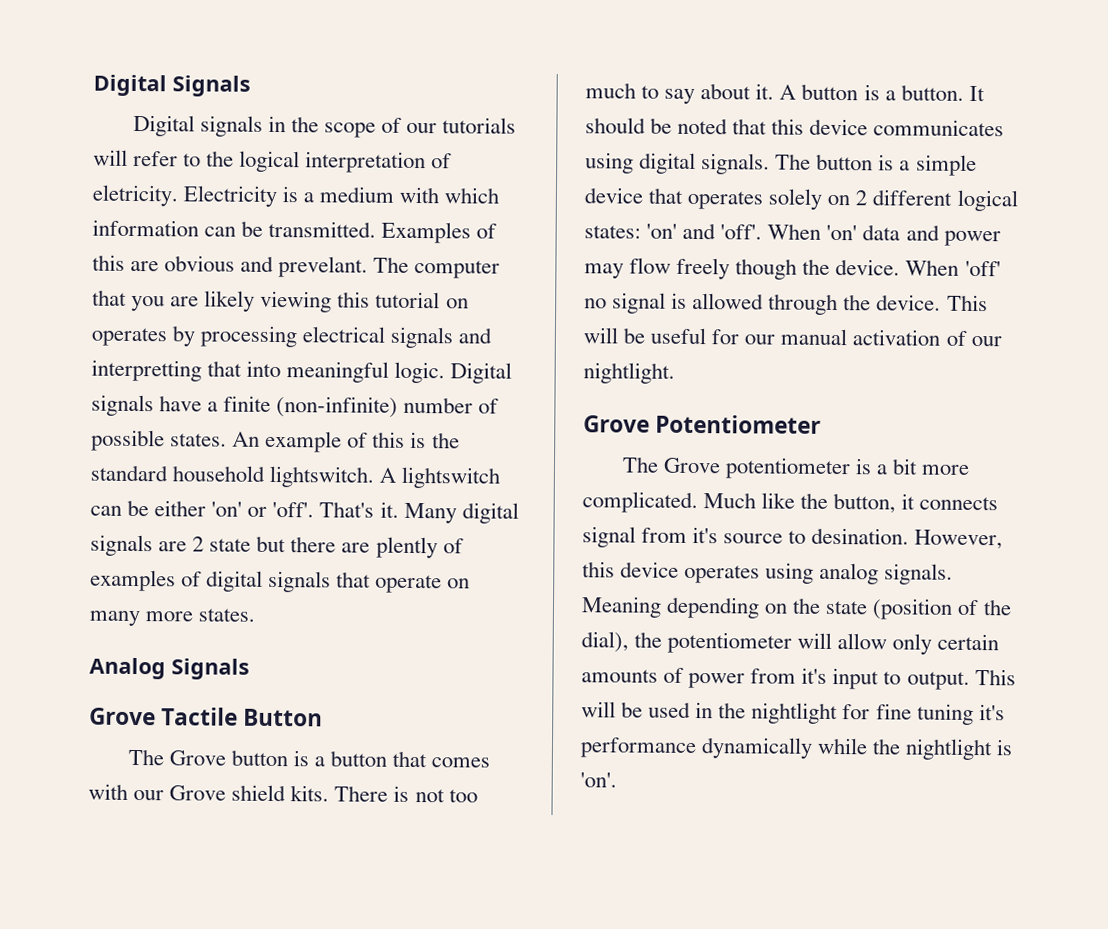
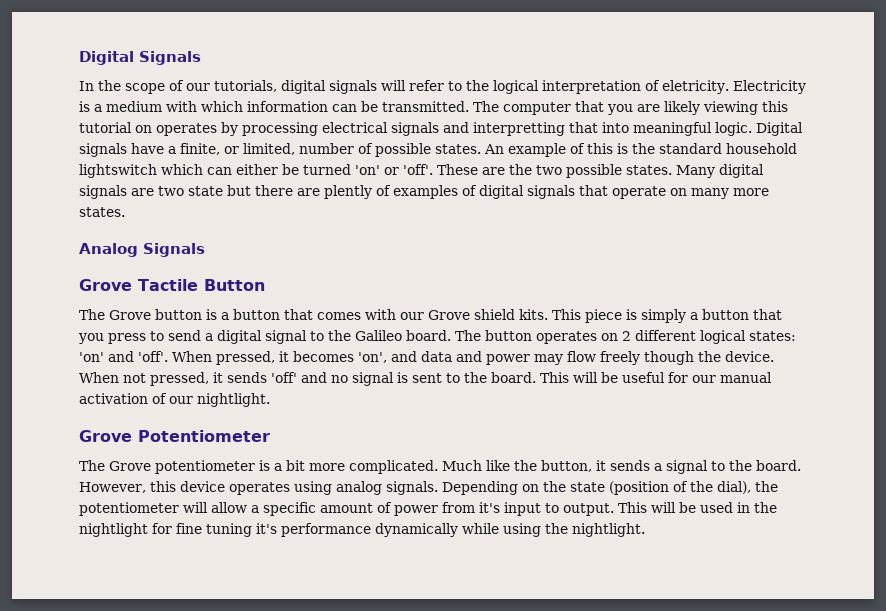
[132,114,286,137] Digital signals in -> [79,81,94,91] In
[442,117,517,134] tutorials -> [214,80,377,94] tutorials, digital signals
[381,221,498,244] [92,254,369,278] Examples of this are obvious and prevelant. -> (469, 106) none
[223,395,399,418] finite (non-infinite) -> [180,143,295,155] finite, or limited,
[269,465,501,489] [90,499,399,518] lightswitch. A lightswitch can be either 'on' or 'off'. That's it. -> [79,164,672,178] lightswitch which can either be turned 'on' or 'off'. These are the two possible states.
[192,536,205,552] 2 -> [158,186,184,196] two
[334,785,478,803] [585,82,985,105] [585,117,1005,137] [585,152,977,177] [584,187,823,210] There is not too much to say about it. A button is a button. It should be noted that this device communicates using digital signals. The button is a simple device that operates solely -> [552,309,782,323] [78,330,597,344] This piece is simply a button that you press to send a digital signal to the Galileo board. The button operates
[826,224,858,241] 'on' -> [216,351,417,365] pressed, it becomes 'on', and
[964,260,1001,277] [584,292,942,316] 'off' no signal is allowed through the device. -> [123,372,536,386] not pressed, it sends 'off' and no signal is sent to the board.
[919,496,999,511] [582,526,910,548] connects signal from it's source to desination. -> [610,460,801,474] sends a signal to the board.
[581,596,761,619] Meaning depending -> [441,481,518,495] Depending
[892,633,1000,655] [581,669,658,683] only certain amounts -> [251,502,373,516] a specific amount
[872,738,1014,761] [580,772,617,788] the nightlight is 'on'. -> [503,523,645,537] using the nightlight.

